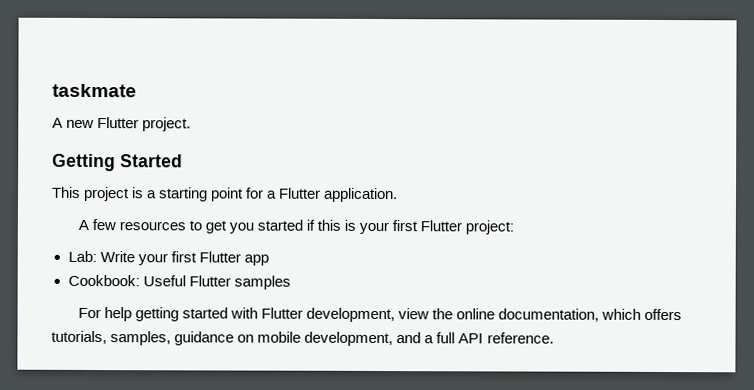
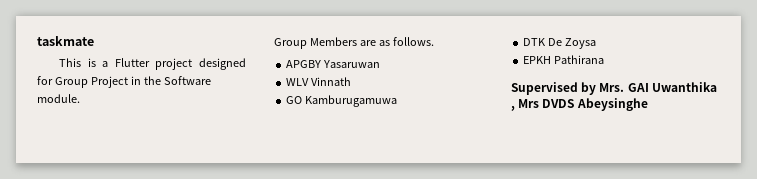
[52,117,192,132] [52,153,183,172] // A new Flutter project. // Getting Started -> (94, 41) none
[83,186,131,202] project -> (82, 62) none
[158,187,399,203] [77,219,515,235] [67,250,269,266] [67,274,291,290] [77,307,683,323] [51,330,554,347] starting point for a Flutter application. // A few resources to get you started if this is your first Flutter project: // Lab: Write your first Flutter app // Cookbook: Useful Flutter samples // For help getting started with Flutter development, view the online documentation, which offers tutorials, samples, guidance on mobile development, and a full API reference. -> [114,58,246,70] [37,76,211,88] [37,94,80,103] [274,37,434,49] [286,60,381,68] [286,77,352,86] [286,95,398,107] [523,38,597,49] [523,55,605,64] [511,82,717,95] [511,98,648,111] Flutter project designed for Group Project in the Software module. // Group Members are as follows. // APGBY Yasaruwan // WLV Vinnath // GO Kamburugamuwa // DTK De Zoysa // EPKH Pathirana // Supervised by Mrs. GAI Uwanthika , Mrs DVDS Abeysinghe

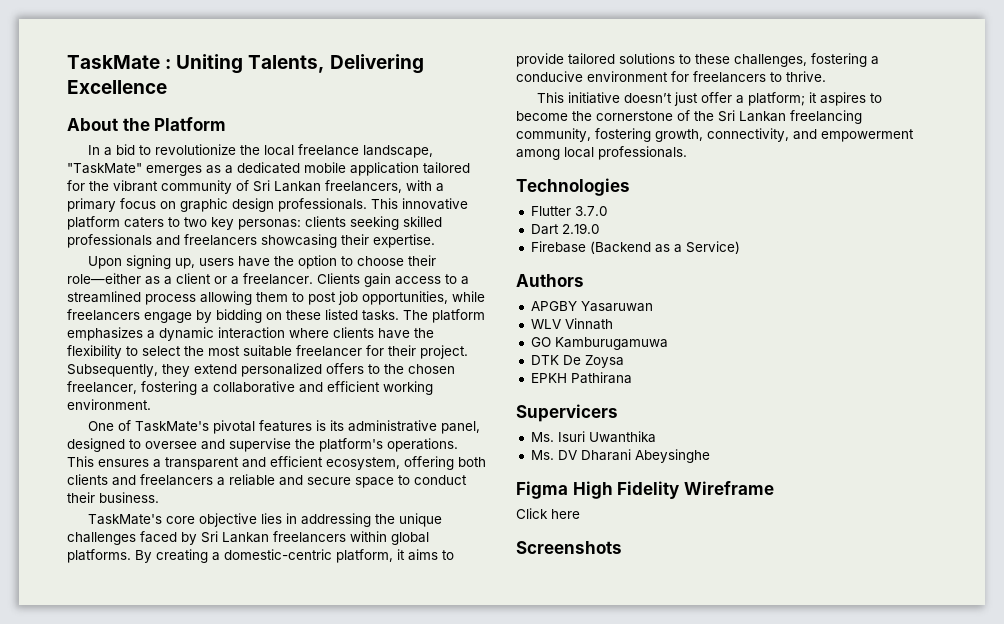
[37,36,94,46] [59,58,246,70] [37,76,211,88] [37,94,80,103] [274,37,434,49] taskmate // This is a Flutter project designed for Group Project in the Software module. // Group Members are as follows. -> [67,54,424,74] [67,80,167,94] [67,117,227,131] [88,144,434,158] [67,162,470,176] [67,180,444,194] [67,198,468,212] [67,216,442,230] [67,234,435,248] [88,255,437,269] [67,273,469,287] [67,291,485,305] [67,309,485,323] [67,327,434,341] [67,345,468,359] [67,363,455,377] [67,381,433,395] [67,399,151,410] [88,420,481,434] [67,438,458,452] [67,456,486,470] [67,474,467,488] [67,492,159,503] [88,513,443,527] [67,531,429,545] [67,549,454,563] [516,53,879,67] [516,71,826,83] [537,92,883,106] [516,110,862,124] [516,128,914,142] [516,146,687,160] [516,178,630,196] [530,206,608,216] [530,223,600,235] [530,241,740,254] [516,274,584,287] TaskMate : Uniting Talents, Delivering Excellence // About the Platform // In a bid to revolutionize the local freelance landscape, "TaskMate" emerges as a dedicated mobile application tailored for the vibrant community of Sri Lankan freelancers, with a primary focus on graphic design professionals. This innovative platform caters to two key personas: clients seeking skilled professionals and freelancers showcasing their expertise. // Upon signing up, users have the option to choose their role—either as a client or a freelancer. Clients gain access to a streamlined process allowing them to post job opportunities, while freelancers engage by bidding on these listed tasks. The platform emphasizes a dynamic interaction where clients have the flexibility to select the most suitable freelancer for their project. Subsequently, they extend personalized offers to the chosen freelancer, fostering a collaborative and efficient working environment. // One of TaskMate's pivotal features is its administrative panel, designed to oversee and supervise the platform's operations. This ensures a transparent and efficient ecosystem, offering both clients and freelancers a reliable and secure space to conduct their business. // TaskMate's core objective lies in addressing the unique challenges faced by Sri Lankan freelancers within global platforms. By creating a domestic-centric platform, it aims to provide tailored solutions to these challenges, fostering a conducive environment for freelancers to thrive. // This initiative doesn’t just offer a platform; it aspires to become the cornerstone of the Sri Lankan freelancing community, fostering growth, connectivity, and empowerment among local professionals. // Technologies // Flutter 3.7.0 // Dart 2.19.0 // Firebase (Backend as a Service) // Authors
[511,82,717,95] [511,98,648,111] Supervised by Mrs. GAI Uwanthika , Mrs DVDS Abeysinghe -> [516,404,618,422] [530,431,656,443] [530,449,710,463] [516,481,774,499] [516,508,580,519] [516,541,622,554] Supervicers // Ms. Isuri Uwanthika // Ms. DV Dharani Abeysinghe // Figma High Fidelity Wireframe // Click here // Screenshots

